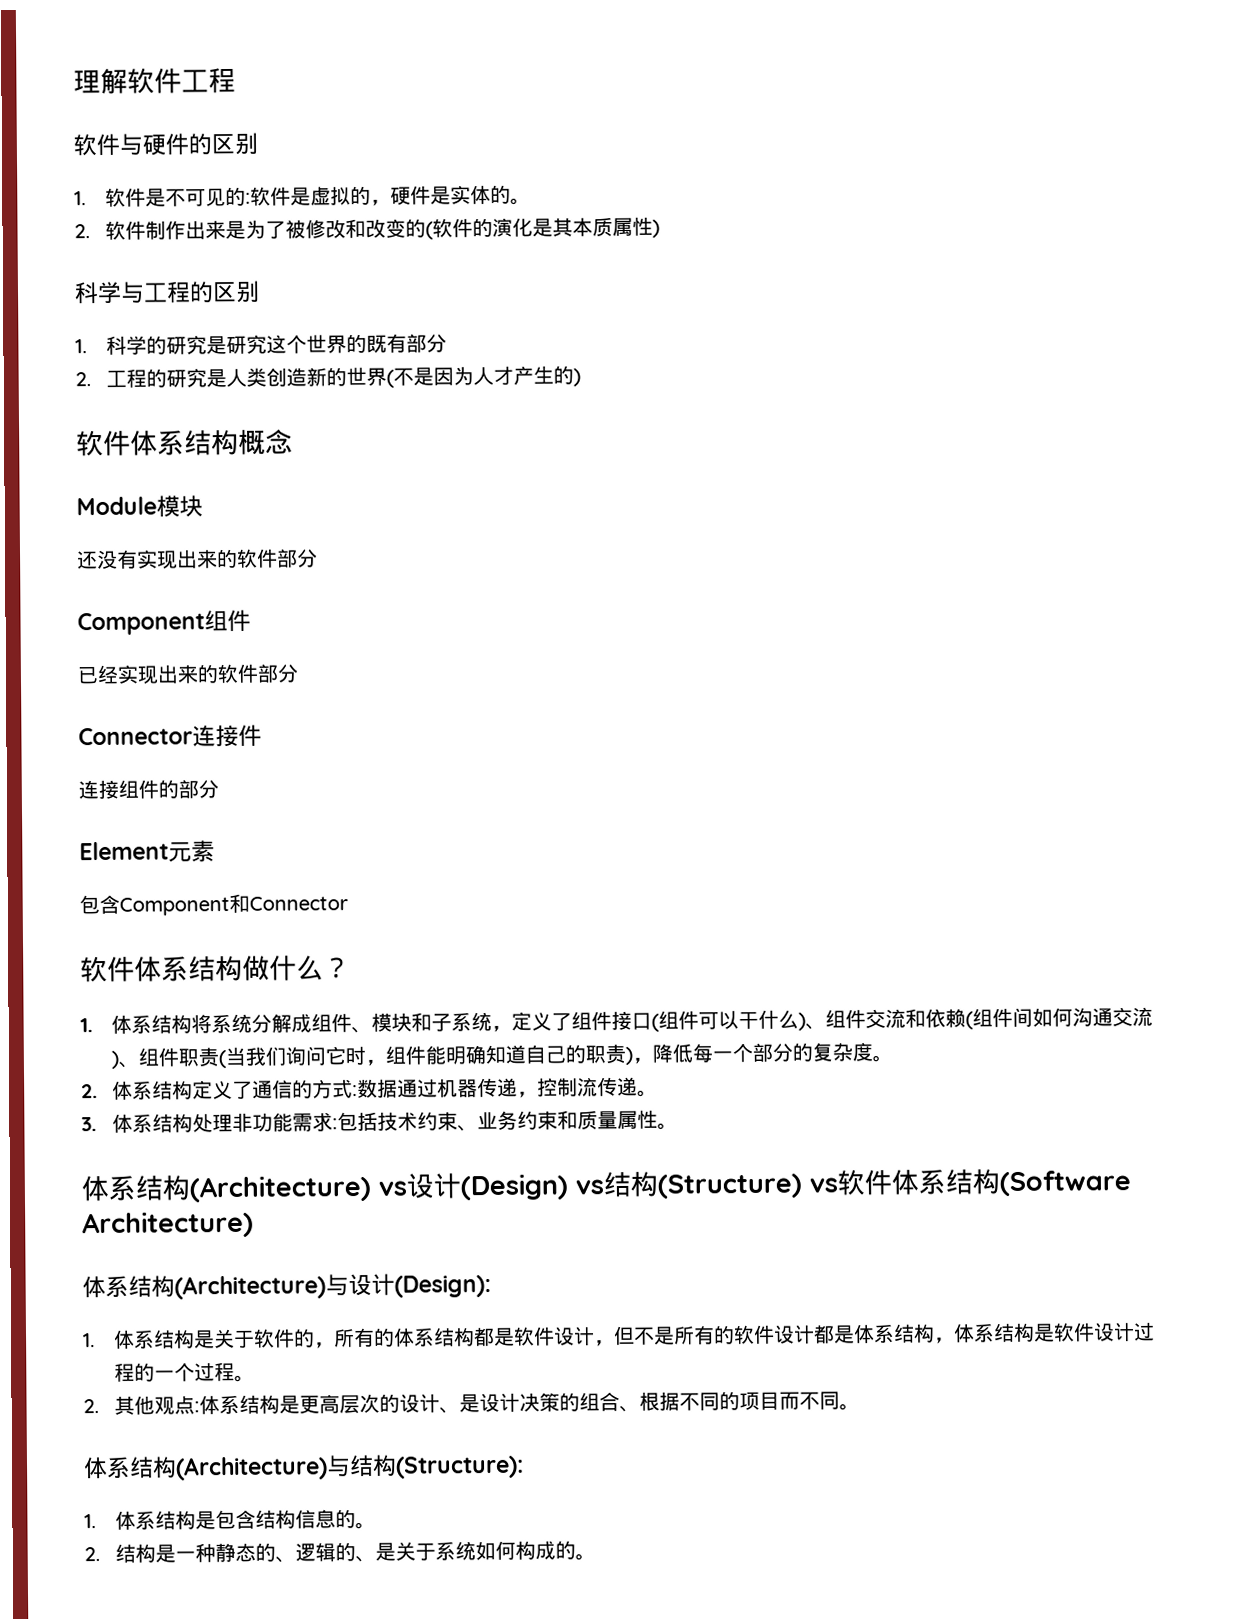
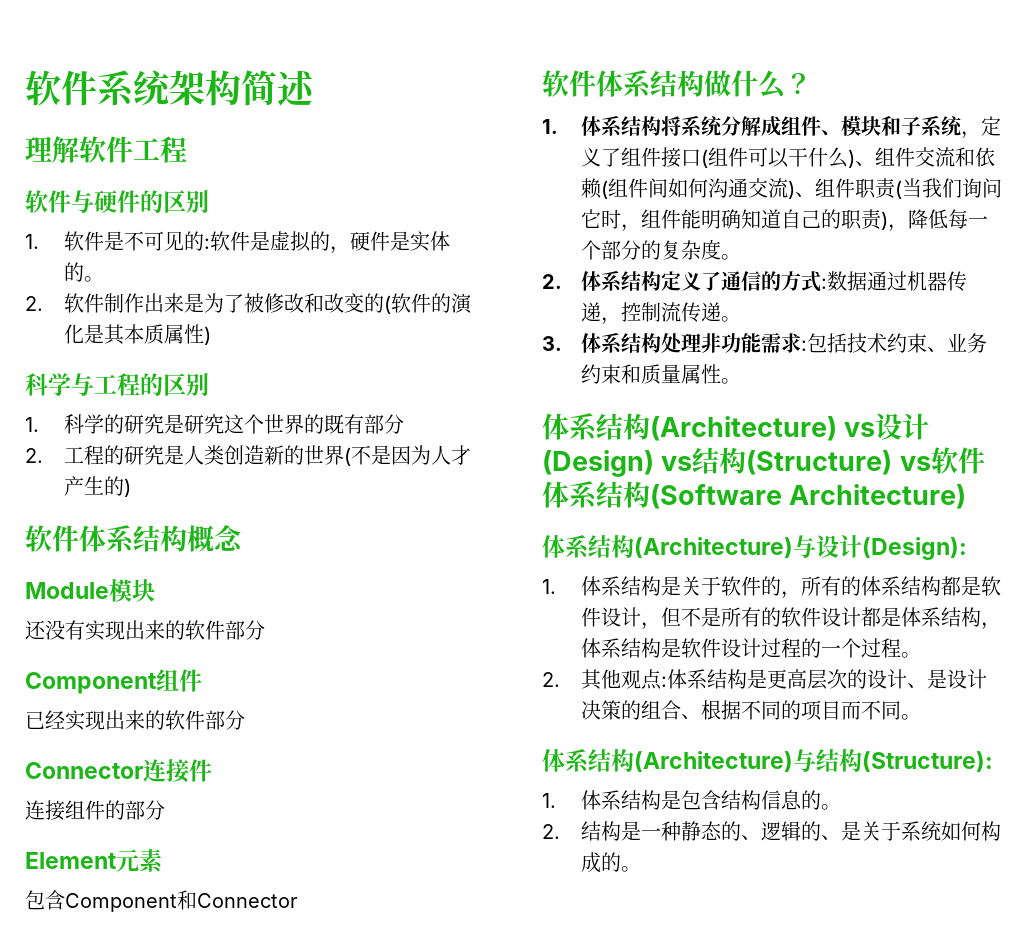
(73, 81) none -> [25,70,316,106] 软件系统架构简述 //

